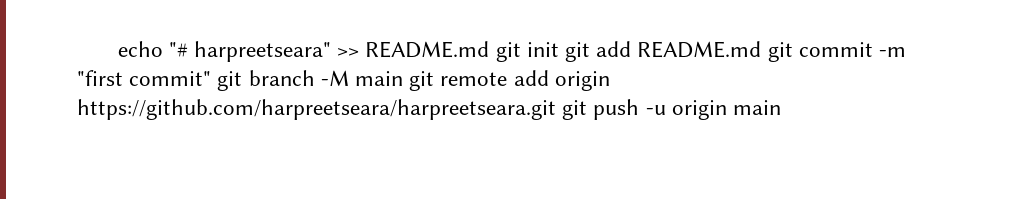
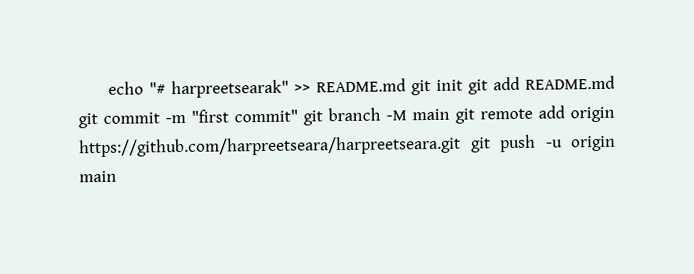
[193,41,331,62] harpreetseara" -> [170,79,289,99] harpreetsearak"

